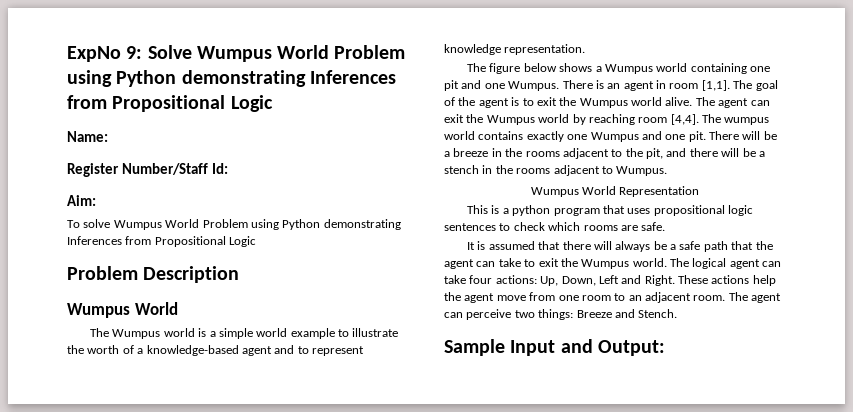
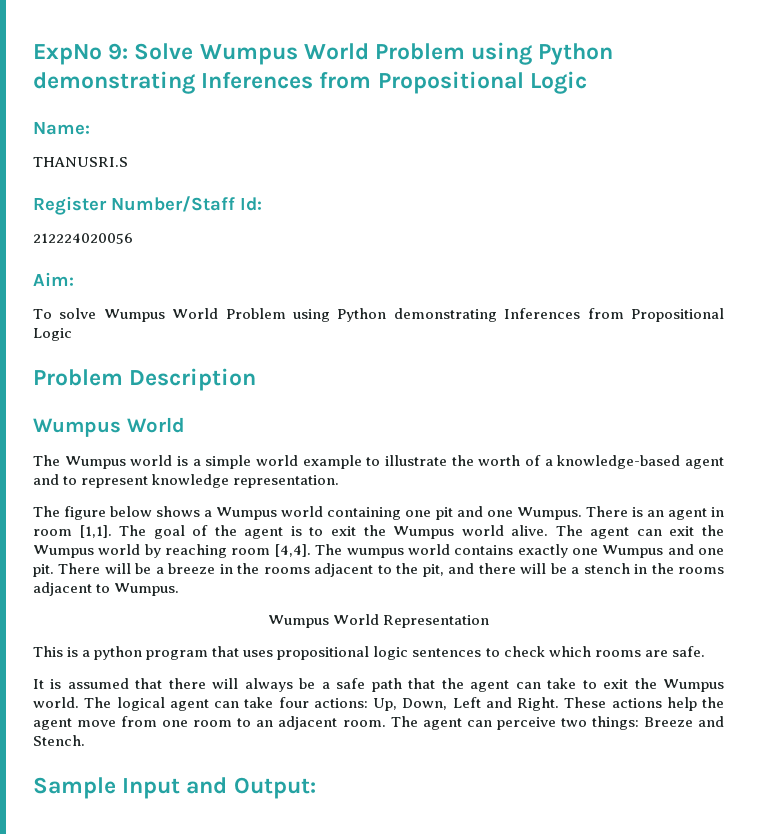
(108, 136) none -> [33,157,128,167] // THANUSRI.S
(228, 168) none -> [33,233,133,244] // 212224020056

